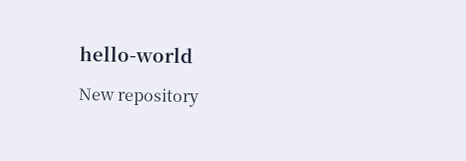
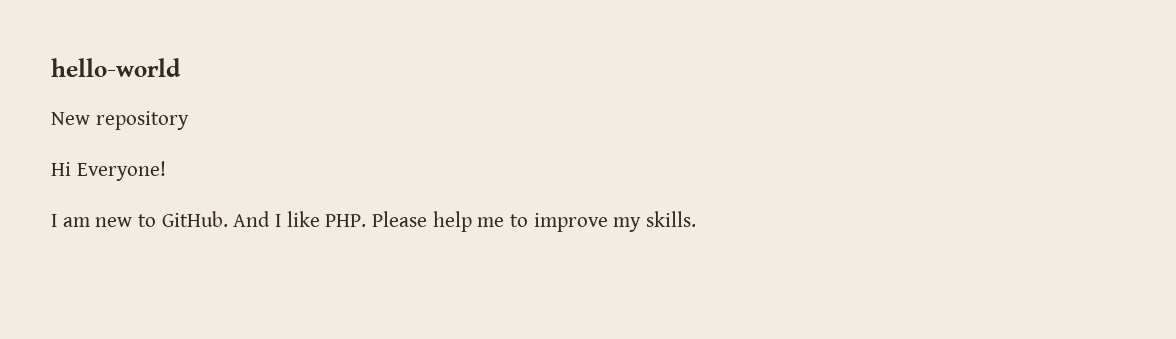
(200, 97) none -> [51,161,166,181] [51,211,697,232] // Hi Everyone! // I am new to GitHub. And I like PHP. Please help me to improve my skills.

